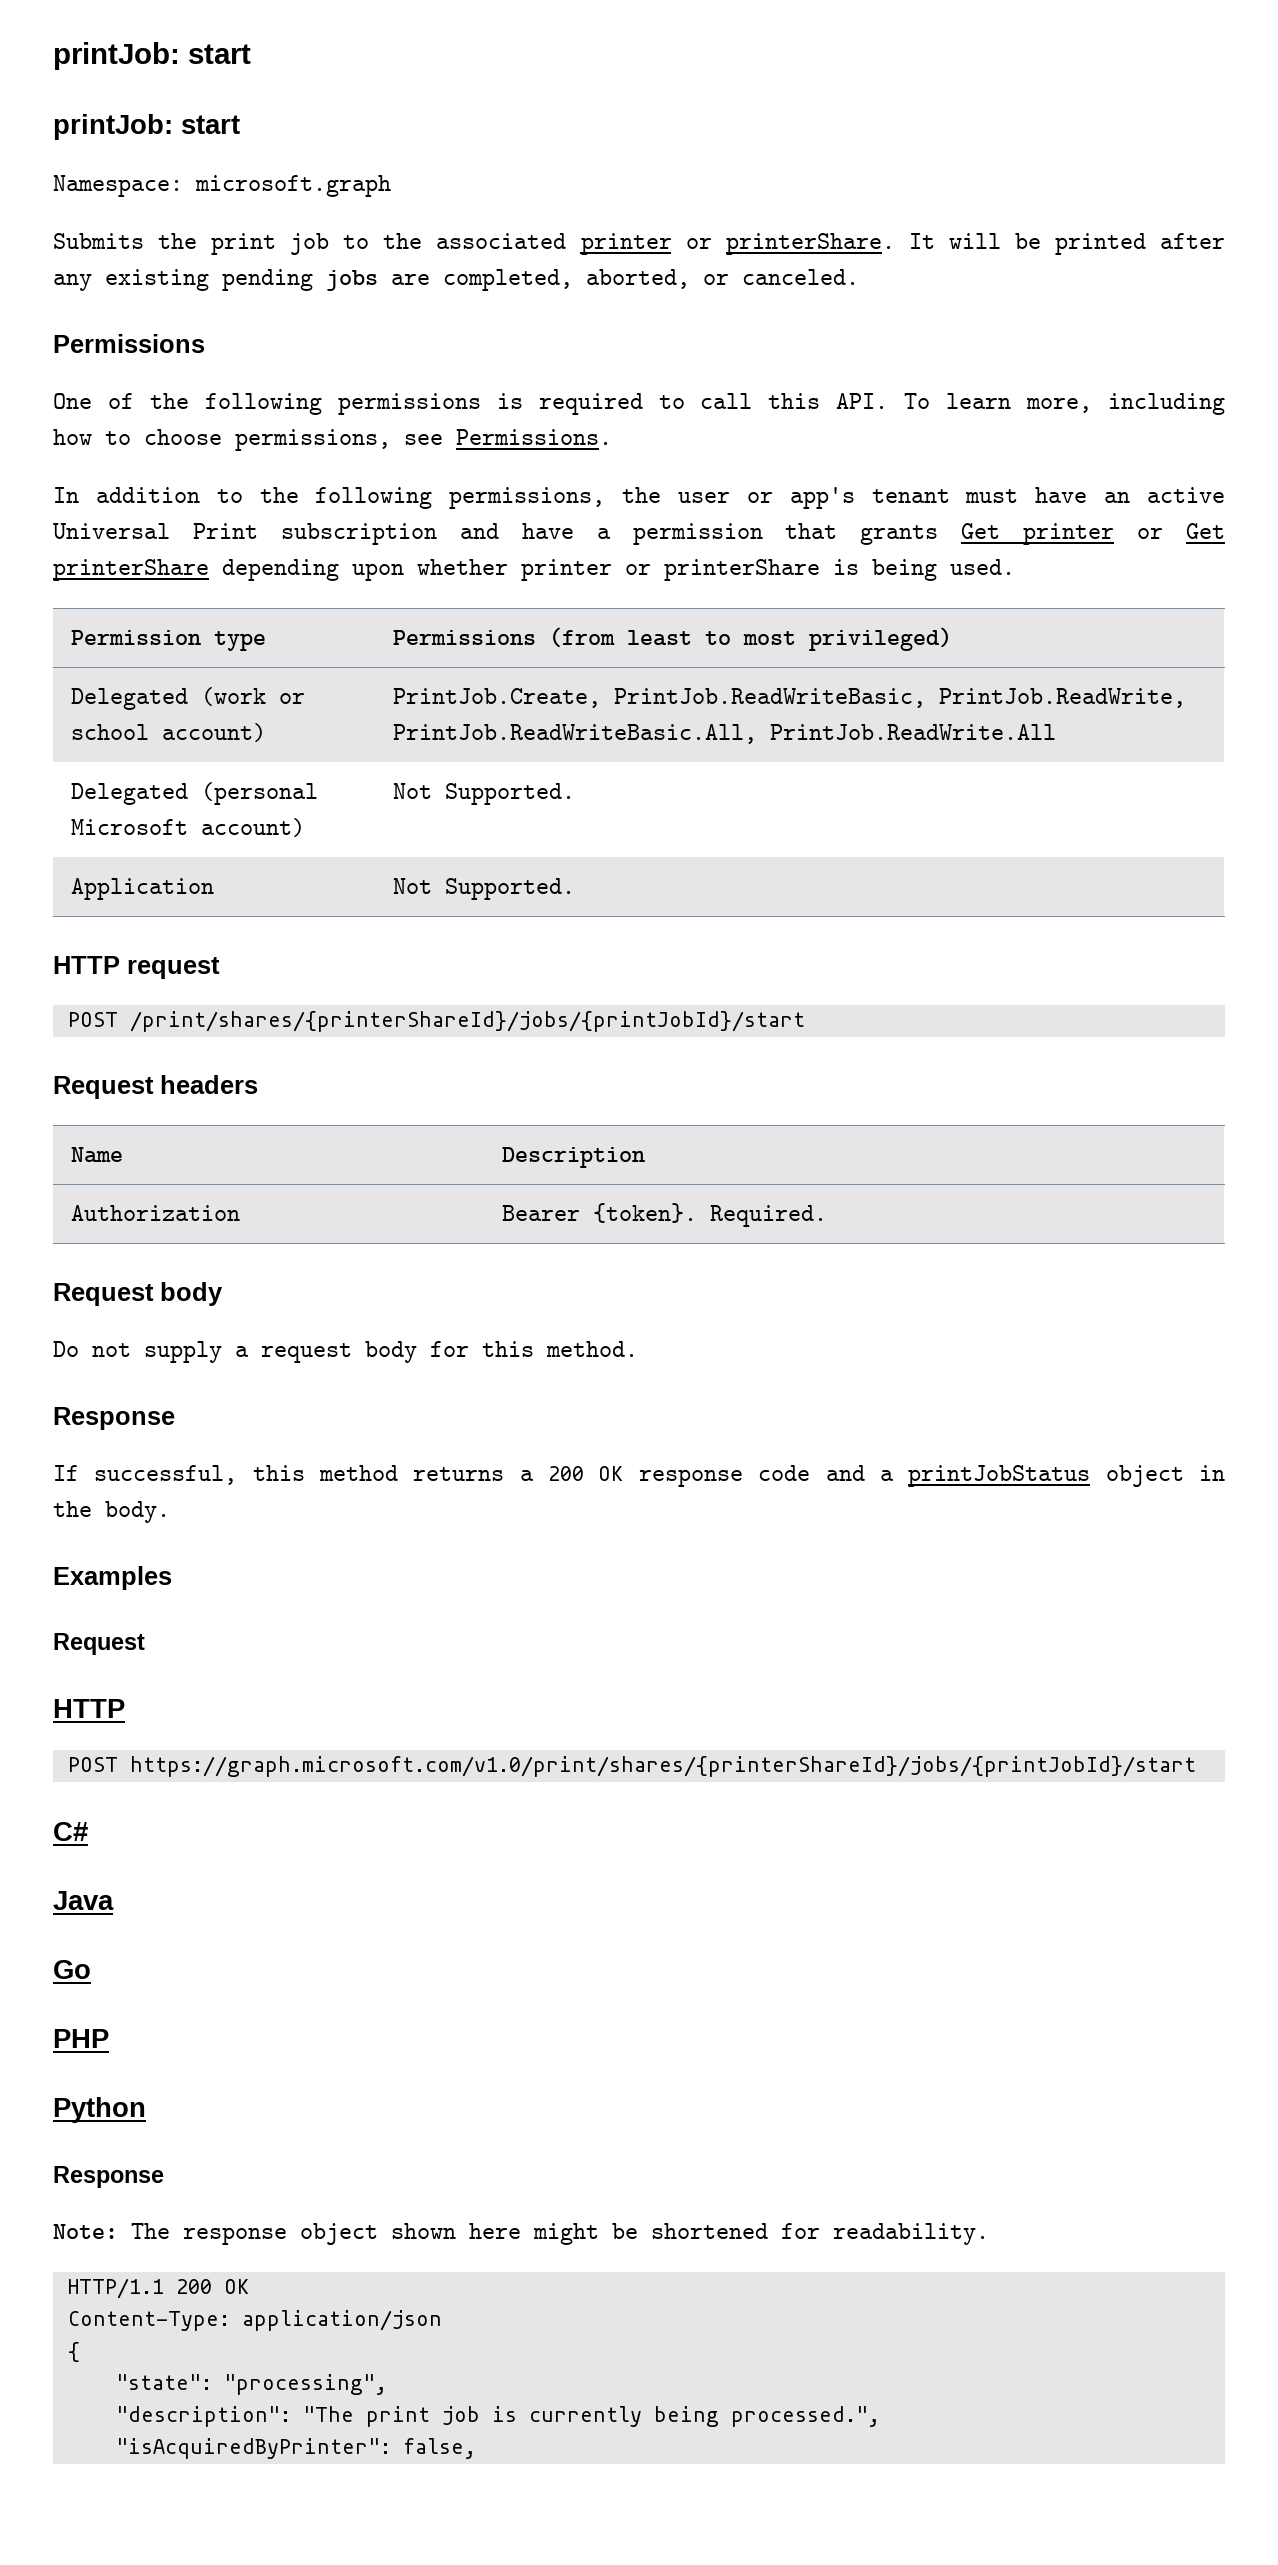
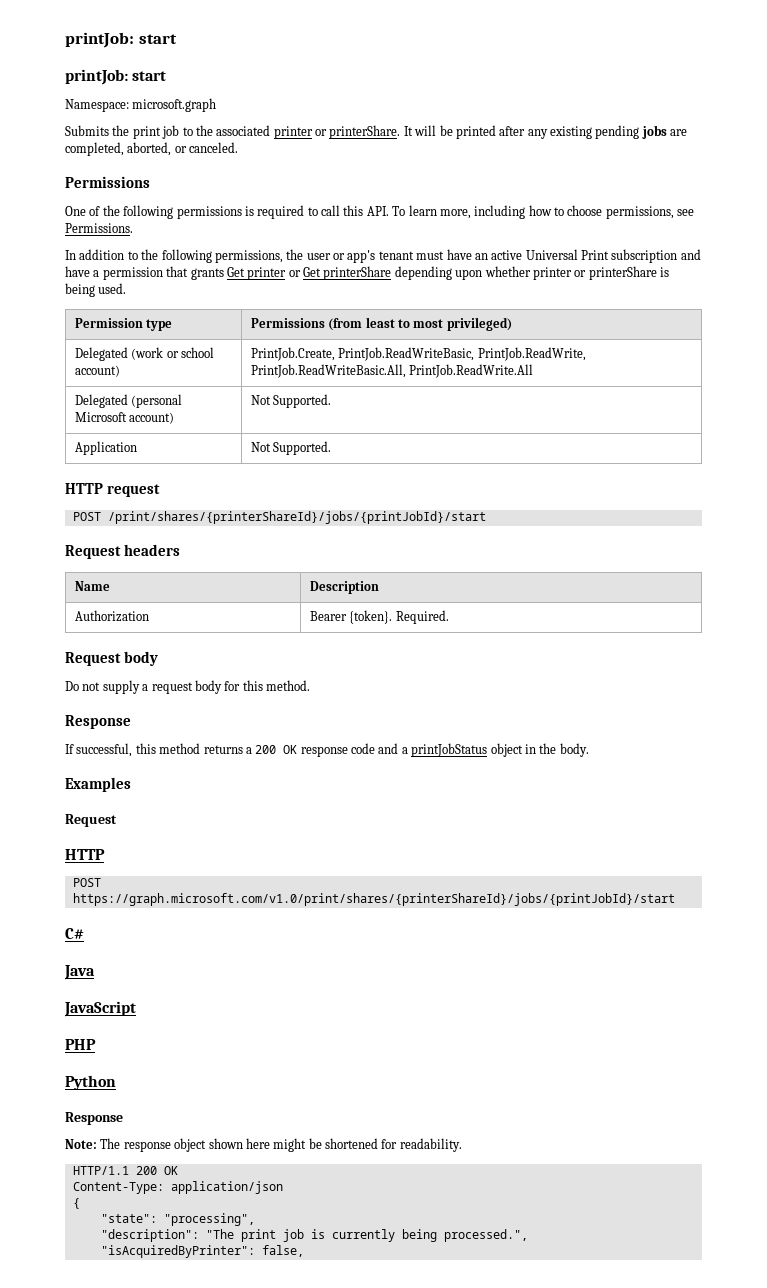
[53,1960,91,1979] Go -> [64,1001,136,1017] JavaScript

